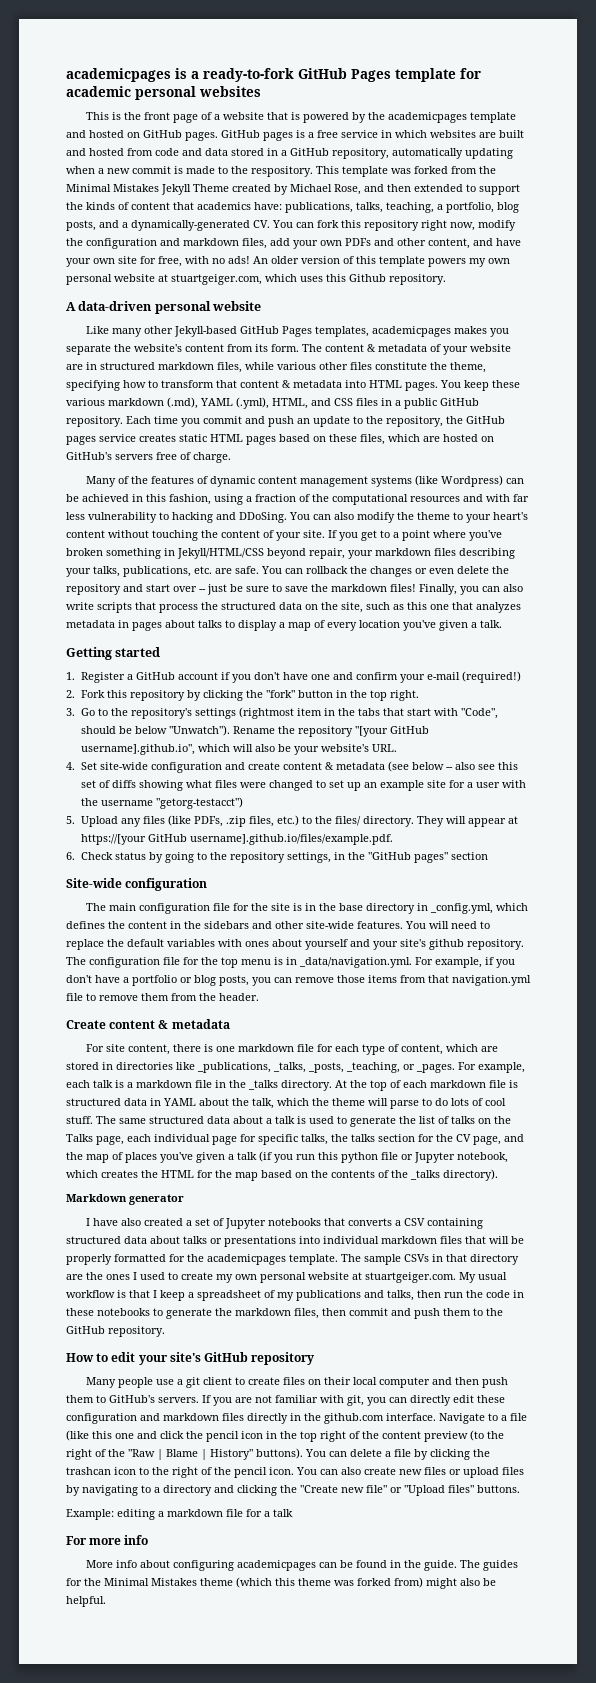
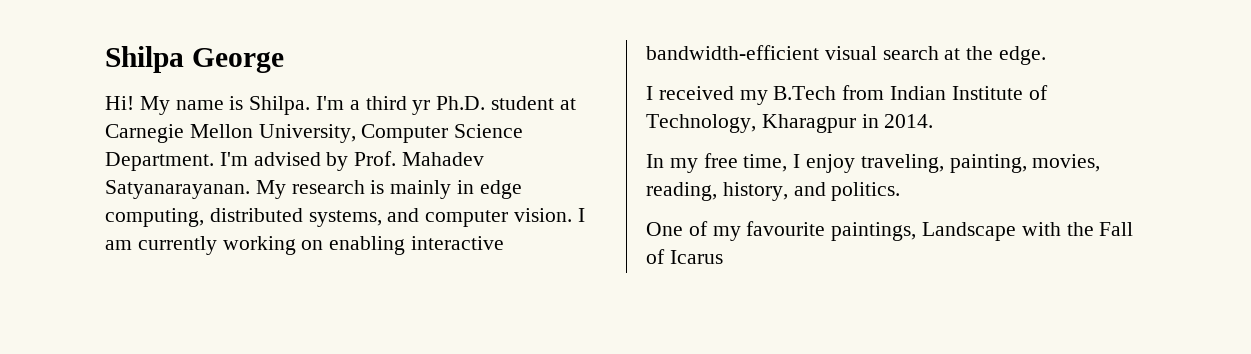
[66,68,481,82] [66,86,261,100] [85,112,516,123] [66,130,524,141] [66,148,513,159] [66,166,496,177] [66,184,520,195] [66,202,519,213] [66,220,516,231] [66,238,521,249] [66,256,510,267] [66,274,446,285] [66,301,262,314] [85,326,509,337] [66,344,511,355] [66,362,486,373] [66,380,520,391] [66,397,479,409] [66,416,505,427] [66,434,494,445] [66,452,231,463] [85,475,524,487] [66,494,529,505] [66,512,528,523] [66,530,502,541] [66,548,515,559] [66,566,509,577] [66,584,523,595] [66,602,521,613] [66,620,502,631] [66,647,161,660] [66,671,522,683] [66,690,420,701] [66,707,499,719] [81,725,430,737] [81,744,398,755] [66,761,519,773] [81,780,527,791] [81,797,244,809] [66,815,519,827] [81,834,394,845] [66,852,489,863] [66,878,208,891] [85,903,528,914] [66,921,490,929] [66,939,524,950] [66,957,515,968] [66,975,531,986] [66,993,259,1001] [66,1019,230,1029] [85,1044,498,1055] [66,1062,525,1073] [66,1080,518,1091] [66,1098,506,1109] [66,1116,511,1127] [66,1134,524,1145] [66,1151,508,1163] [66,1169,498,1181] [66,1194,184,1205] [85,1218,483,1229] [66,1236,524,1247] [66,1254,519,1265] [66,1272,507,1283] [66,1290,524,1301] [66,1308,503,1319] [66,1326,165,1337] [66,1352,315,1365] [85,1377,508,1388] [66,1395,505,1406] [66,1413,527,1424] [66,1430,504,1442] [66,1448,490,1460] [66,1467,524,1478] [66,1485,520,1496] [66,1509,293,1520] [66,1535,149,1545] [85,1560,518,1571] [66,1577,496,1589] [66,1596,106,1607] academicpages is a ready-to-fork GitHub Pages template for academic personal websites // This is the front page of a website that is powered by the academicpages template and hosted on GitHub pages. GitHub pages is a free service in which websites are built and hosted from code and data stored in a GitHub repository, automatically updating when a new commit is made to the respository. This template was forked from the Minimal Mistakes Jekyll Theme created by Michael Rose, and then extended to support the kinds of content that academics have: publications, talks, teaching, a portfolio, blog posts, and a dynamically-generated CV. You can fork this repository right now, modify the configuration and markdown files, add your own PDFs and other content, and have your own site for free, with no ads! An older version of this template powers my own personal website at stuartgeiger.com, which uses this Github repository. // A data-driven personal website // Like many other Jekyll-based GitHub Pages templates, academicpages makes you separate the website's content from its form. The content & metadata of your website are in structured markdown files, while various other files constitute the theme, specifying how to transform that content & metadata into HTML pages. You keep these various markdown (.md), YAML (.yml), HTML, and CSS files in a public GitHub repository. Each time you commit and push an update to the repository, the GitHub pages service creates static HTML pages based on these files, which are hosted on GitHub's servers free of charge. // Many of the features of dynamic content management systems (like Wordpress) can be achieved in this fashion, using a fraction of the computational resources and with far less vulnerability to hacking and DDoSing. You can also modify the theme to your heart's content without touching the content of your site. If you get to a point where you've broken something in Jekyll/HTML/CSS beyond repair, your markdown files describing your talks, publications, etc. are safe. You can rollback the changes or even delete the repository and start over -- just be sure to save the markdown files! Finally, you can also write scripts that process the structured data on the site, such as this one that analyzes metadata in pages about talks to display a map of every location you've given a talk. // Getting started // 1. Register a GitHub account if you don't have one and confirm your e-mail (required!) // 2. Fork this repository by clicking the "fork" button in the top right. // 3. Go to the repository's settings (rightmost item in the tabs that start with "Code", should be below "Unwatch"). Rename the repository "[your GitHub username].github.io", which will also be your website's URL. // 4. Set site-wide configuration and create content & metadata (see below -- also see this set of diffs showing what files were changed to set up an example site for a user with the username "getorg-testacct") // 5. Upload any files (like PDFs, .zip files, etc.) to the files/ directory. They will appear at https://[your GitHub username].github.io/files/example.pdf. // 6. Check status by going to the repository settings, in the "GitHub pages" section // Site-wide configuration // The main configuration file for the site is in the base directory in _config.yml, which defines the content in the sidebars and other site-wide features. You will need to replace the default variables with ones about yourself and your site's github repository. The configuration file for the top menu is in _data/navigation.yml. For example, if you don't have a portfolio or blog posts, you can remove those items from that navigation.yml file to remove them from the header. // Create content & metadata // For site content, there is one markdown file for each type of content, which are stored in directories like _publications, _talks, _posts, _teaching, or _pages. For example, each talk is a markdown file in the _talks directory. At the top of each markdown file is structured data in YAML about the talk, which the theme will parse to do lots of cool stuff. The same structured data about a talk is used to generate the list of talks on the Talks page, each individual page for specific talks, the talks section for the CV page, and the map of places you've given a talk (if you run this python file or Jupyter notebook, which creates the HTML for the map based on the contents of the _talks directory). // Markdown generator // I have also created a set of Jupyter notebooks that converts a CSV containing structured data about talks or presentations into individual markdown files that will be properly formatted for the academicpages template. The sample CSVs in that directory are the ones I used to create my own personal website at stuartgeiger.com. My usual workflow is that I keep a spreadsheet of my publications and talks, then run the code in these notebooks to generate the markdown files, then commit and push them to the GitHub repository. // How to edit your site's GitHub repository // Many people use a git client to create files on their local computer and then push them to GitHub's servers. If you are not familiar with git, you can directly edit these configuration and markdown files directly in the github.com interface. Navigate to a file (like this one and click the pencil icon in the top right of the content preview (to the right of the "Raw | Blame | History" buttons). You can delete a file by clicking the trashcan icon to the right of the pencil icon. You can also create new files or upload files by navigating to a directory and clicking the "Create new file" or "Upload files" buttons. // Example: editing a markdown file for a talk // For more info // More info about configuring academicpages can be found in the guide. The guides for the Minimal Mistakes theme (which this theme was forked from) might also be helpful. -> [105,46,284,73] [105,96,576,115] [105,124,524,143] [105,151,485,171] [105,180,522,199] [105,208,585,227] [105,236,505,255] [646,45,1047,65] [646,85,1048,105] [646,114,934,133] [646,153,1101,173] [646,182,901,201] [646,221,1134,241] [646,249,723,264] Shilpa George // Hi! My name is Shilpa. I'm a third yr Ph.D. student at Carnegie Mellon University, Computer Science Department. I'm advised by Prof. Mahadev Satyanarayanan. My research is mainly in edge computing, distributed systems, and computer vision. I am currently working on enabling interactive bandwidth-efficient visual search at the edge. // I received my B.Tech from Indian Institute of Technology, Kharagpur in 2014. // In my free time, I enjoy traveling, painting, movies, reading, history, and politics. // One of my favourite paintings, Landscape with the Fall of Icarus

